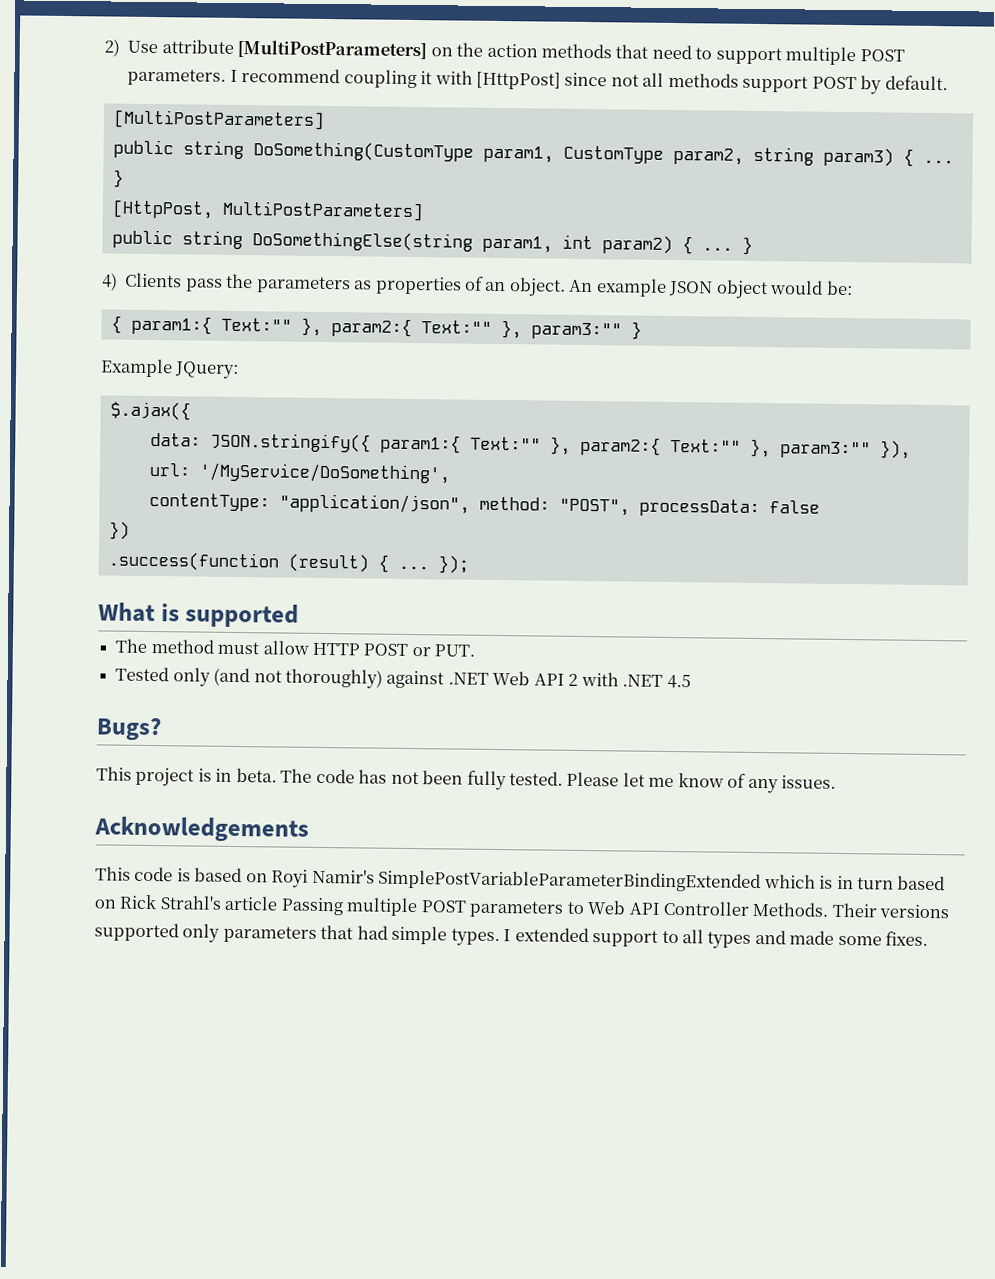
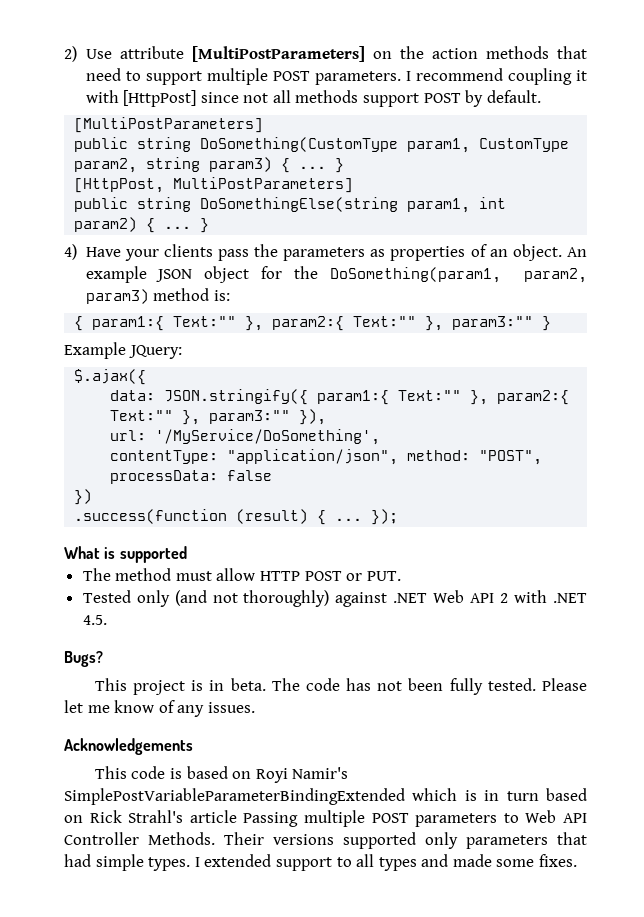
[125,272,183,288] Clients -> [85,244,213,261] Have your clients
[769,280,853,296] would be: -> [261,266,587,283] [85,288,230,304] for the DoSomething(param1, param2, param3) method is:
[666,673,691,689] 4.5 -> [82,615,107,625] 4.5.

